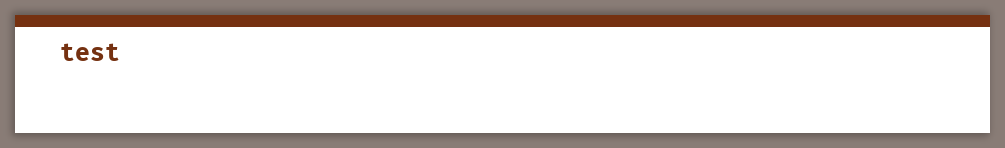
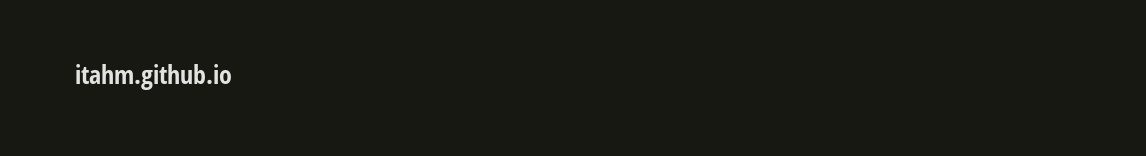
[60,43,120,61] test -> [75,64,232,90] itahm.github.io

